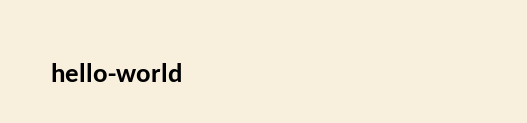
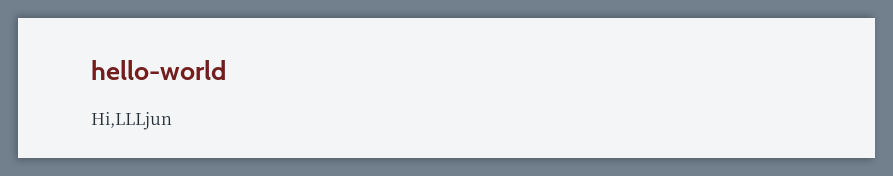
(182, 72) none -> [91,112,172,130] // Hi,LLLjun

